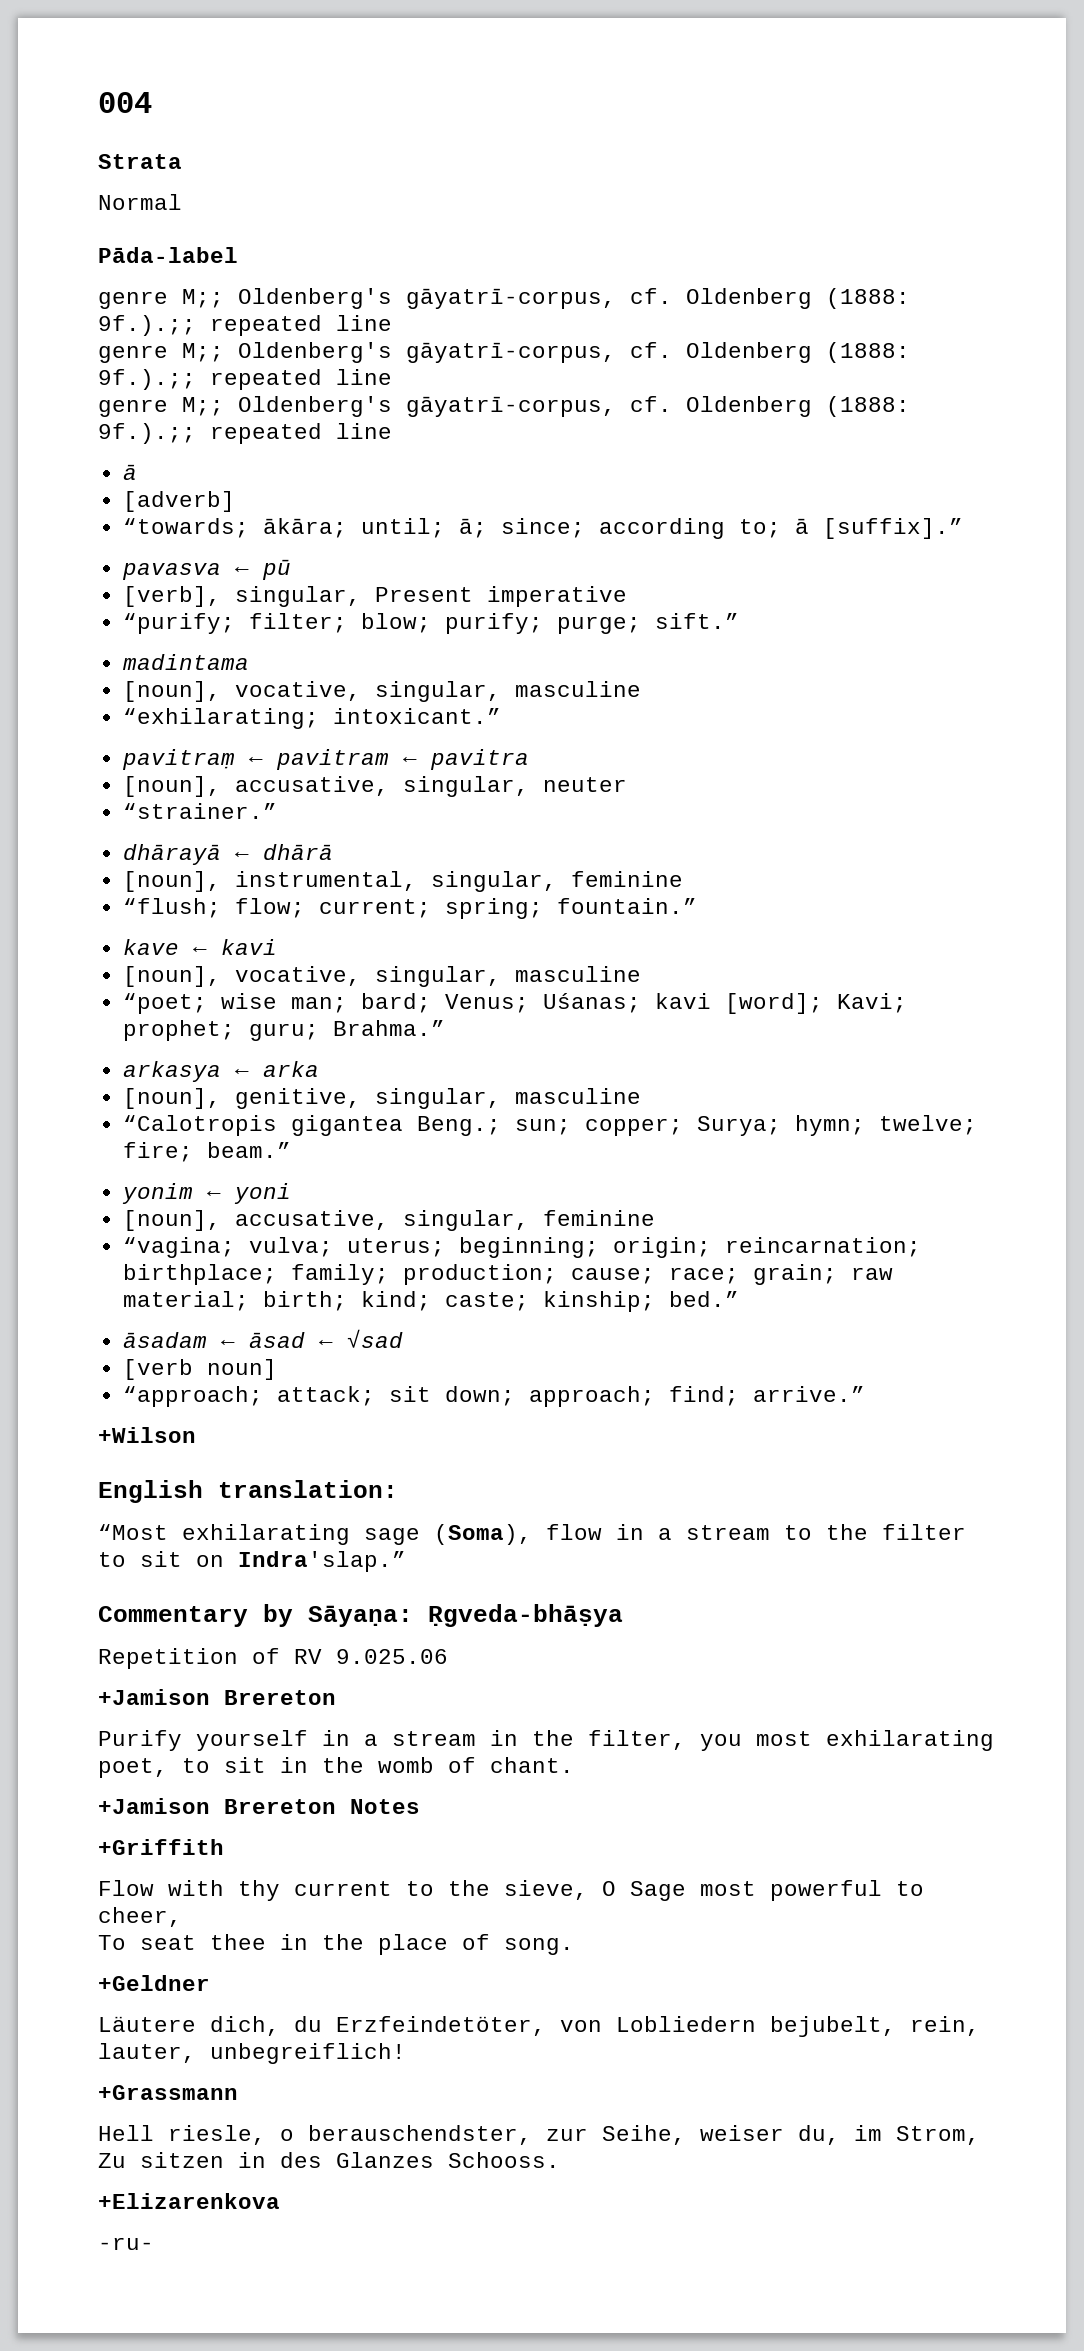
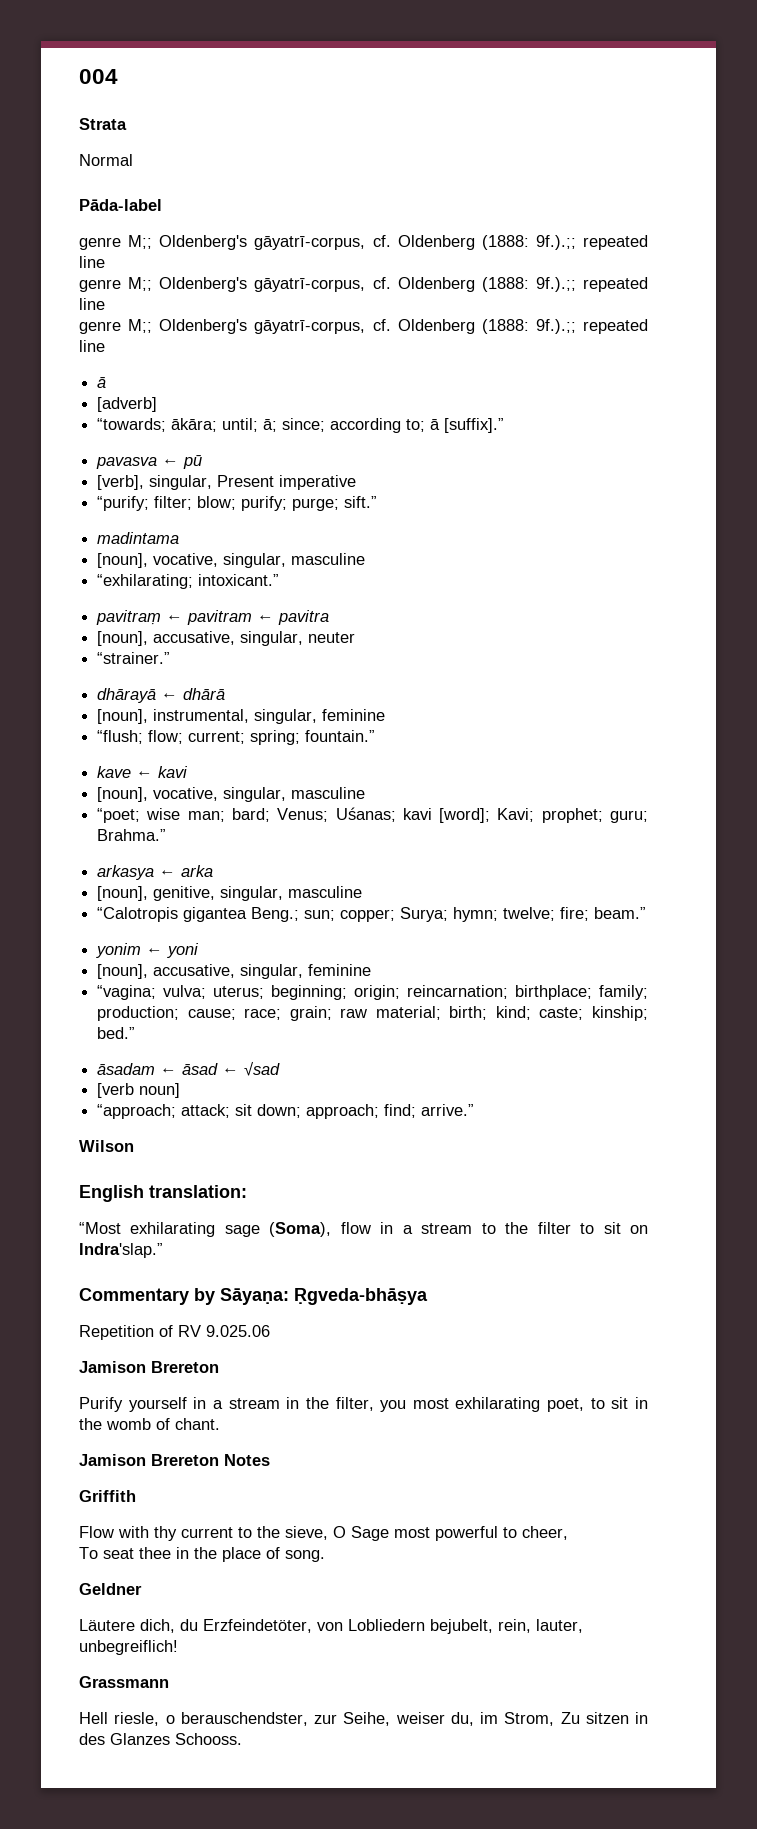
[98,1427,196,1443] +Wilson -> [79,1140,134,1152] Wilson
[98,1689,210,1705] +Jamison -> [79,1361,146,1373] Jamison
[98,1798,210,1814] +Jamison -> [79,1454,146,1466] Jamison
[98,1839,224,1855] +Griffith -> [79,1490,136,1502] Griffith
[98,1975,210,1991] +Geldner -> [79,1583,142,1595] Geldner
[98,2085,238,2100] +Grassmann -> [79,1676,169,1688] Grassmann
[98,2193,280,2209] [98,2237,154,2250] // +Elizarenkova // -ru- -> (242, 1739) none

